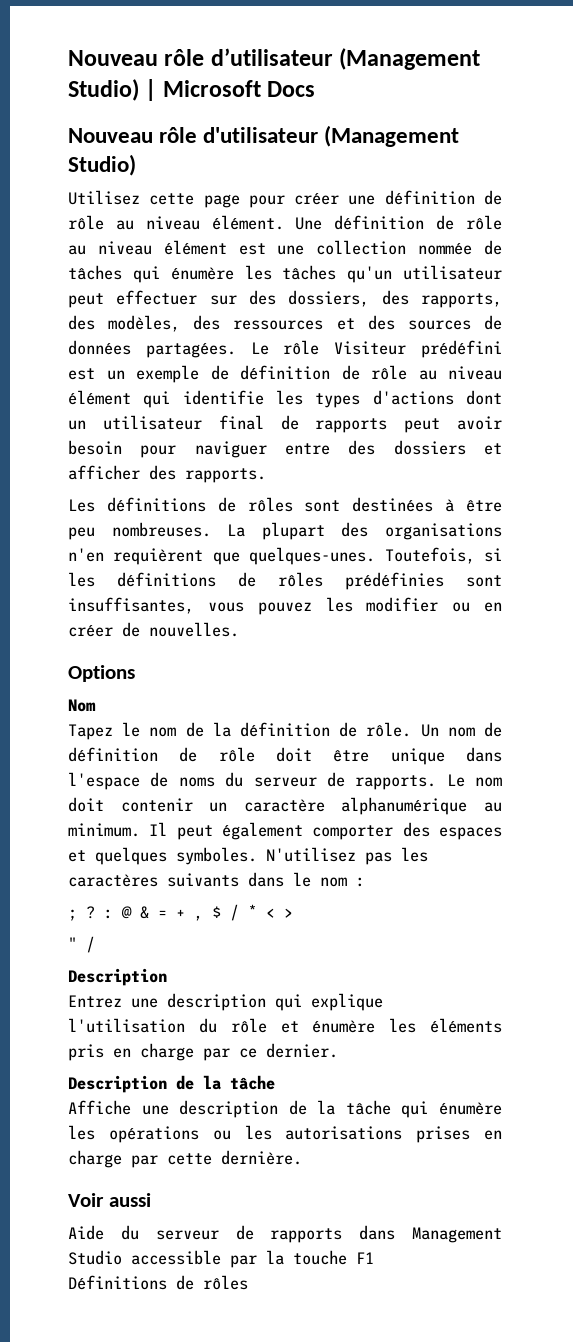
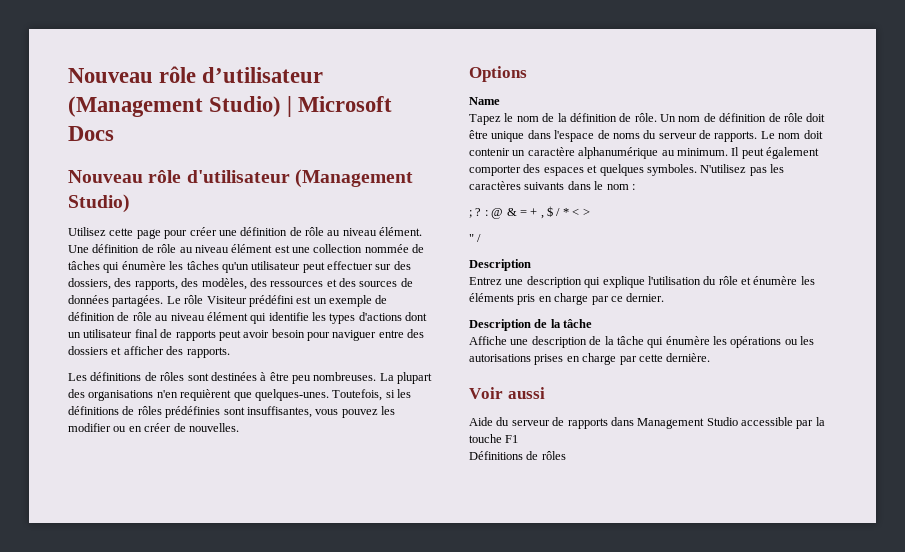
[68,699,96,712] Nom -> [469,97,500,105] Name

